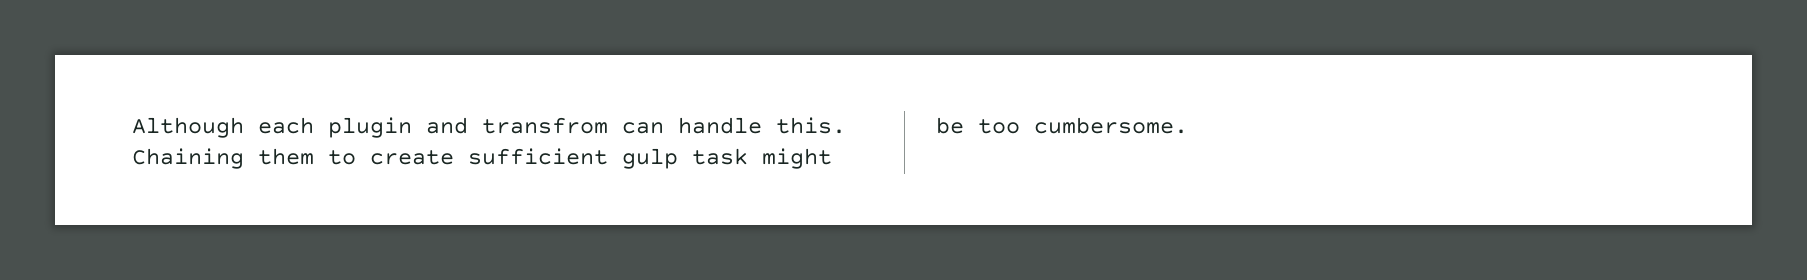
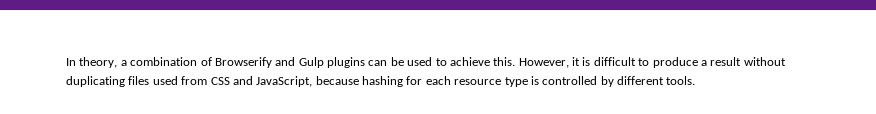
[132,117,846,138] [132,148,832,169] [936,117,1188,134] Although each plugin and transfrom can handle this. Chaining them to create sufficient gulp task might be too cumbersome. -> [66,57,786,68] [66,76,696,87] In theory, a combination of Browserify and Gulp plugins can be used to achieve this. However, it is difficult to produce a result without duplicating files used from CSS and JavaScript, because hashing for each resource type is controlled by different tools.

